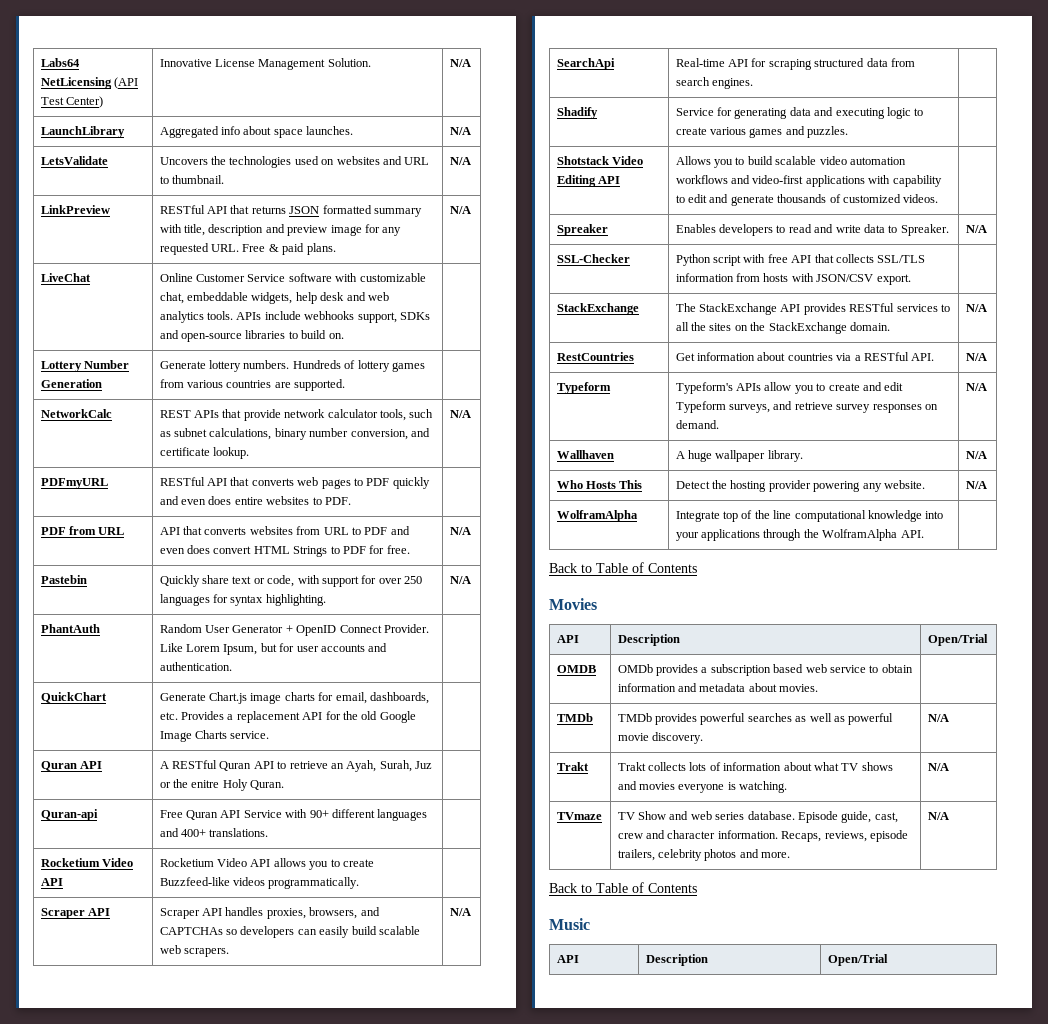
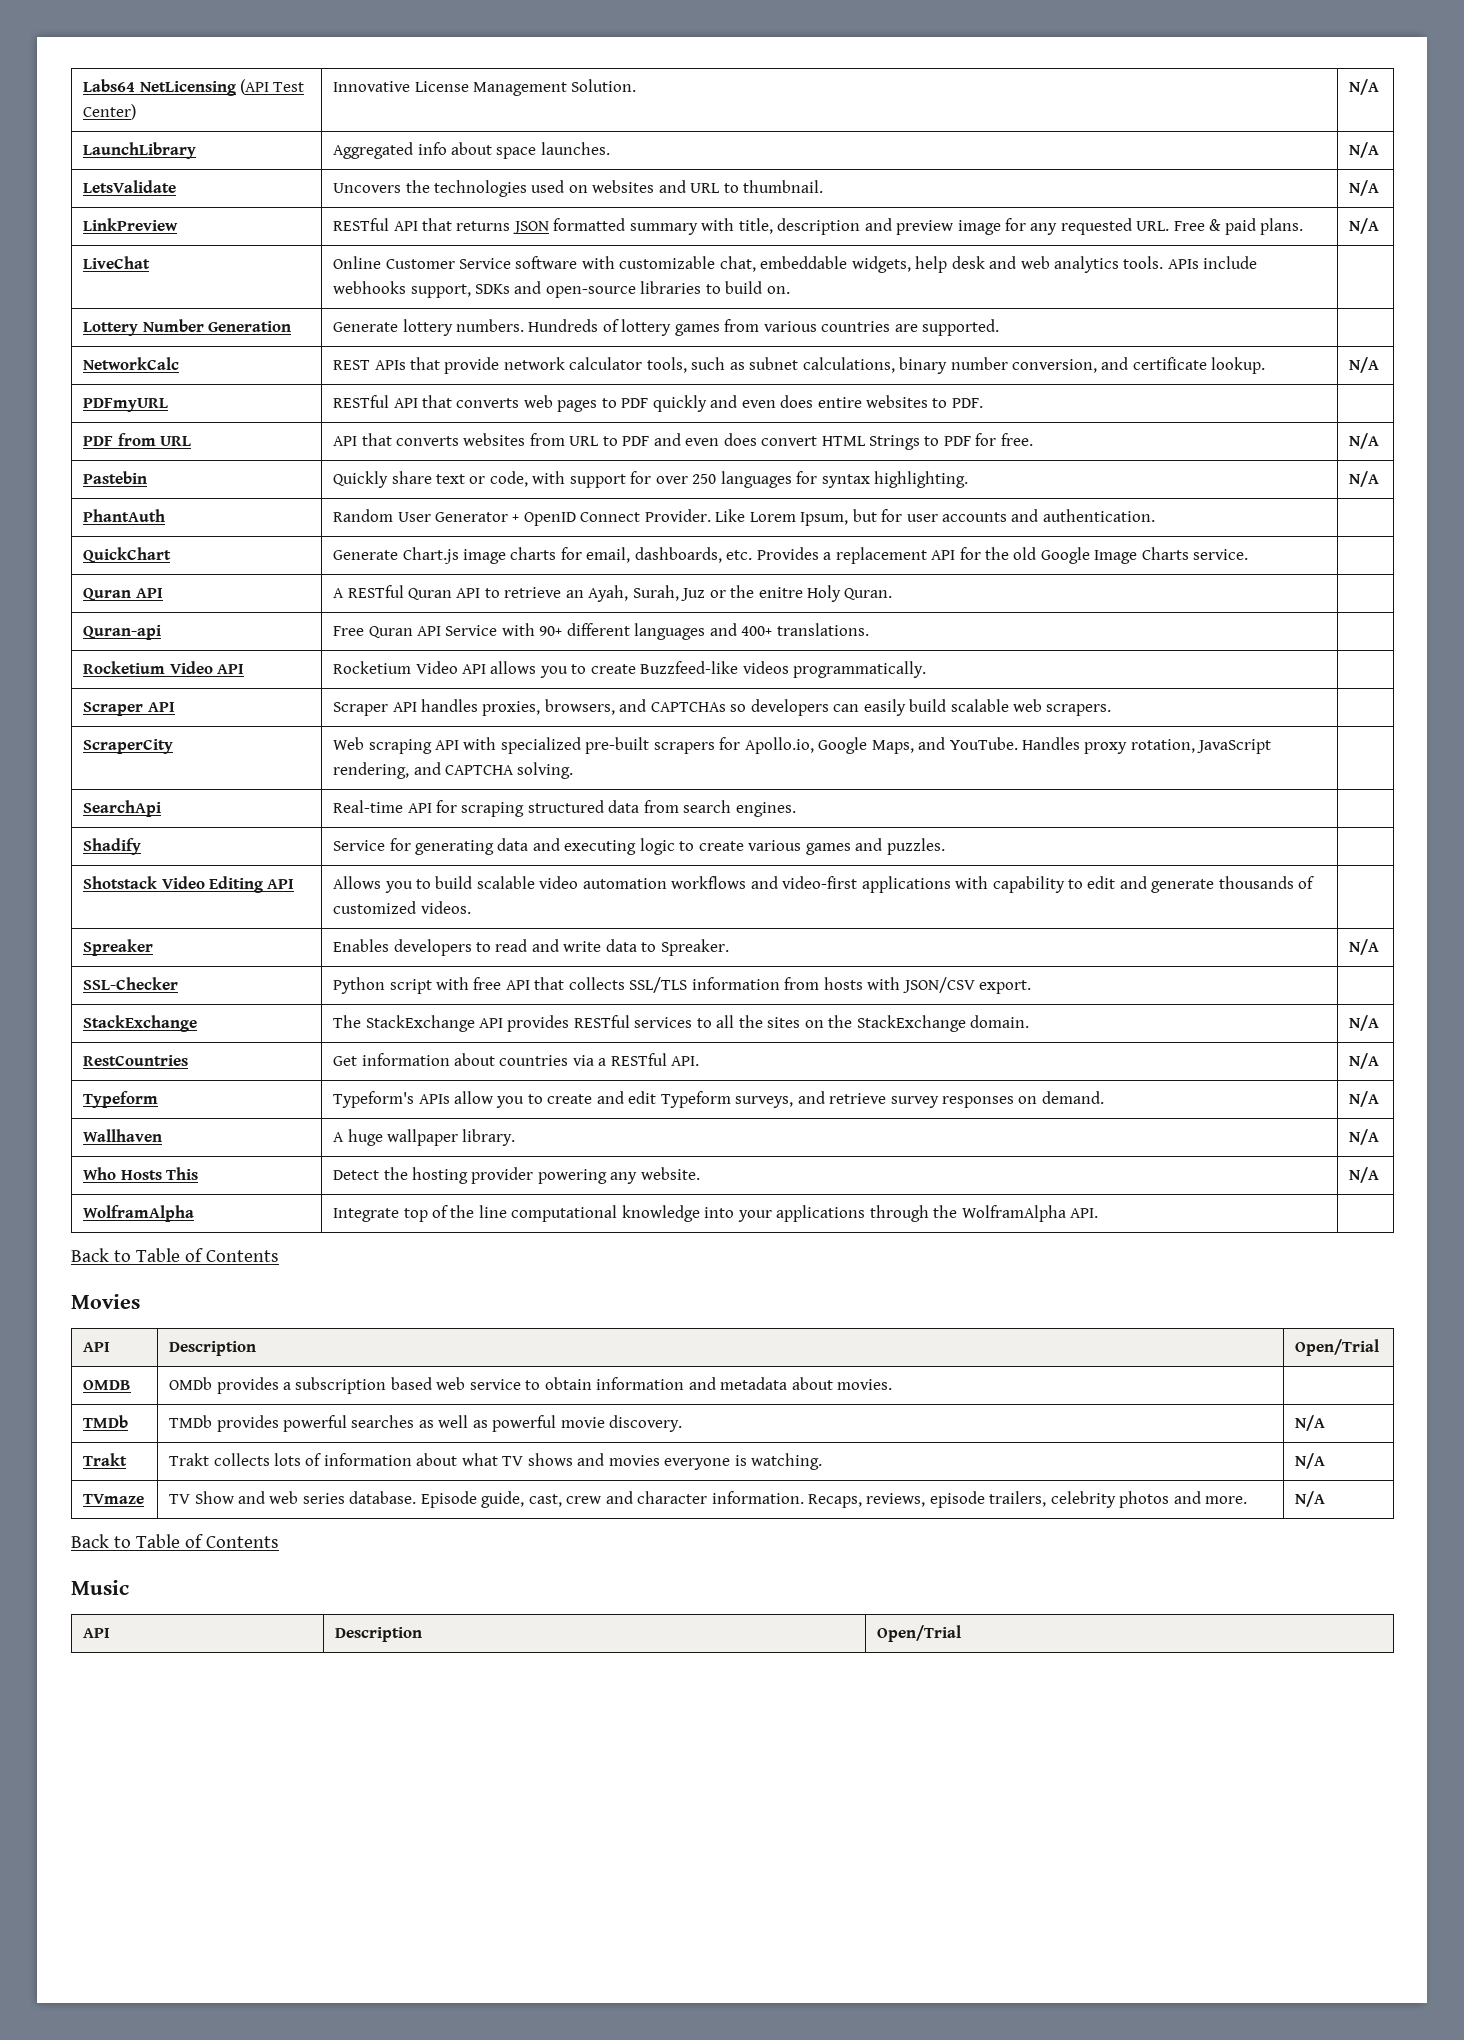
[449,908,471,916] N/A -> [83,739,174,754] [333,737,1272,754] [333,762,574,779] // ScraperCity | Web scraping API with specialized pre-built scrapers for Apollo.io, Google Maps, and YouTube. Handles proxy rotation, JavaScript rendering, and CAPTCHA solving. |

